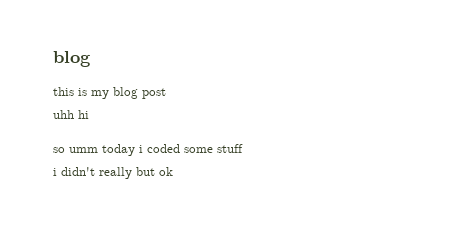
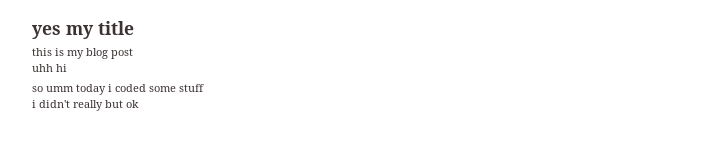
[53,51,91,67] blog -> [32,21,134,39] yes my title

